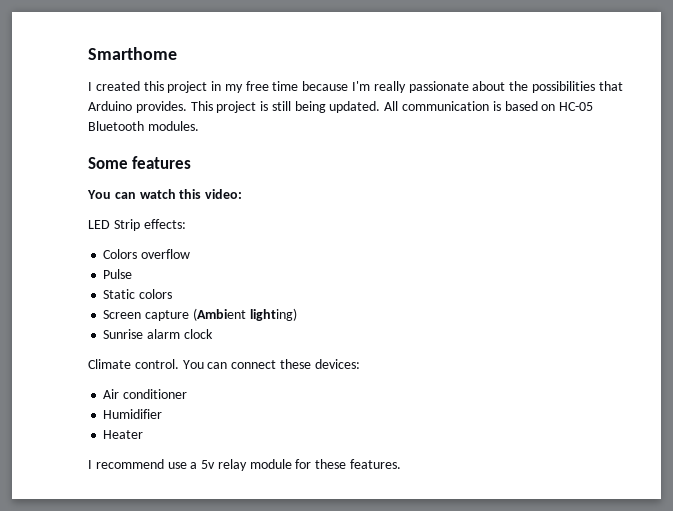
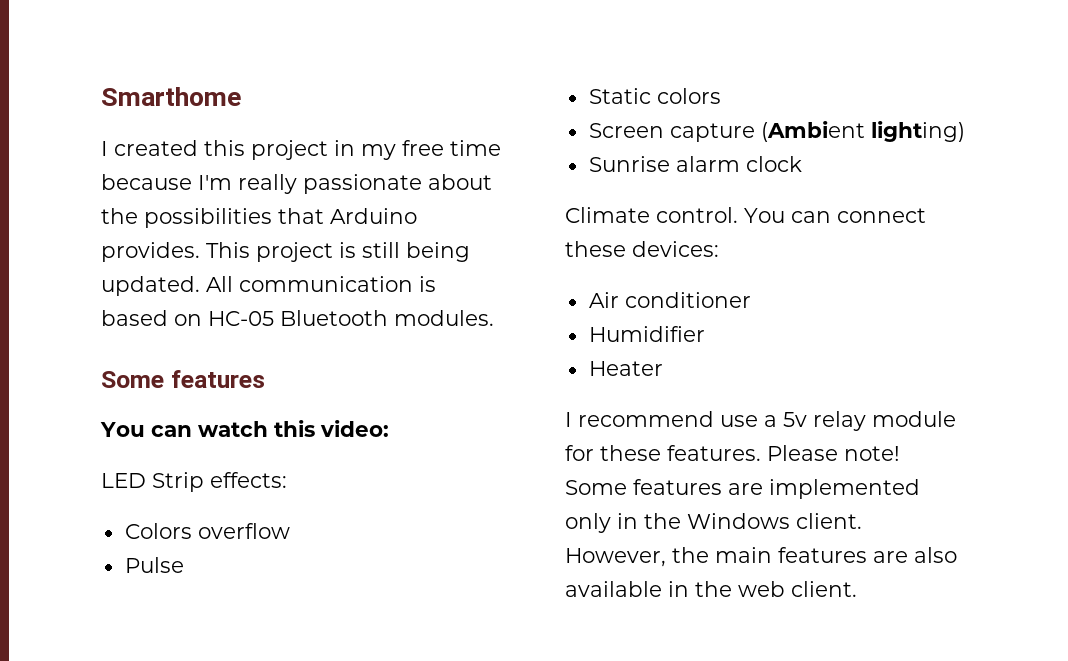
(402, 464) none -> [767,445,900,461] [565,479,920,499] [565,513,862,533] [565,547,957,567] [565,581,857,597] Please note! Some features are implemented only in the Windows client. However, the main features are also available in the web client.

